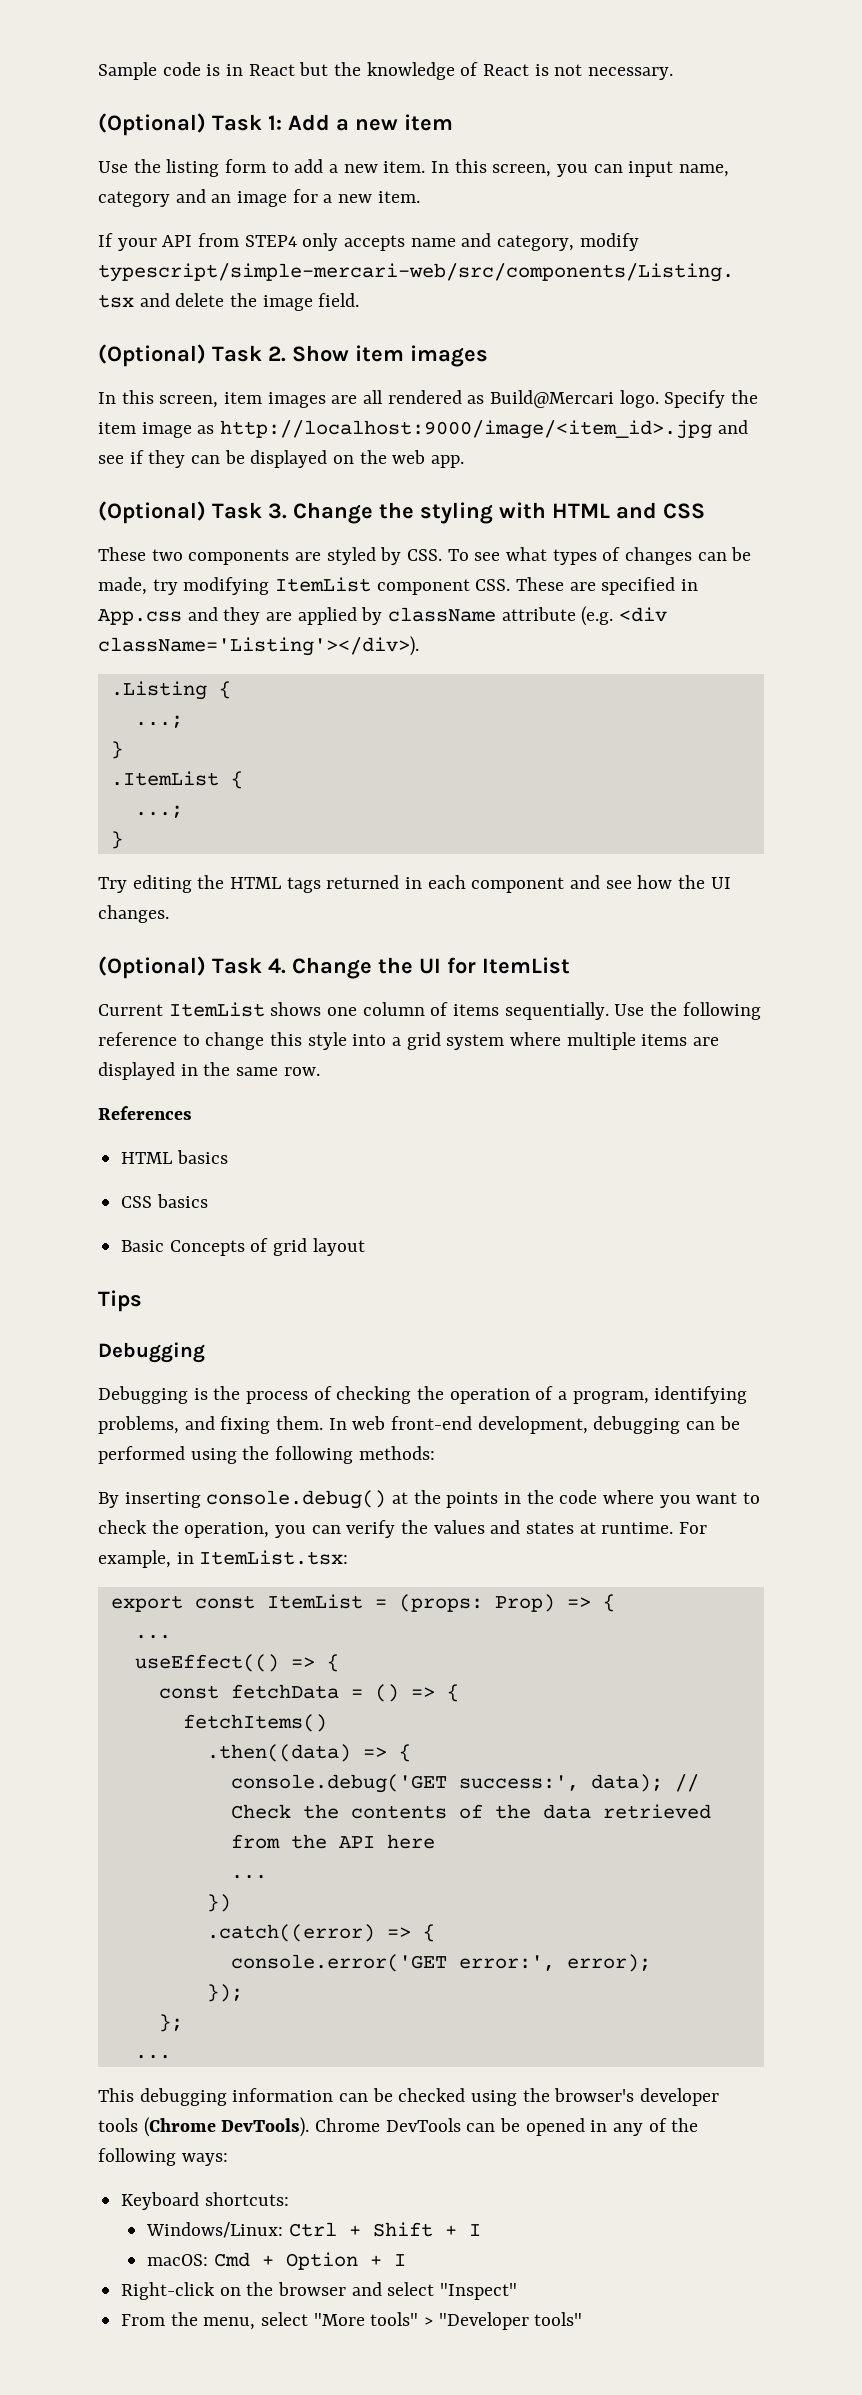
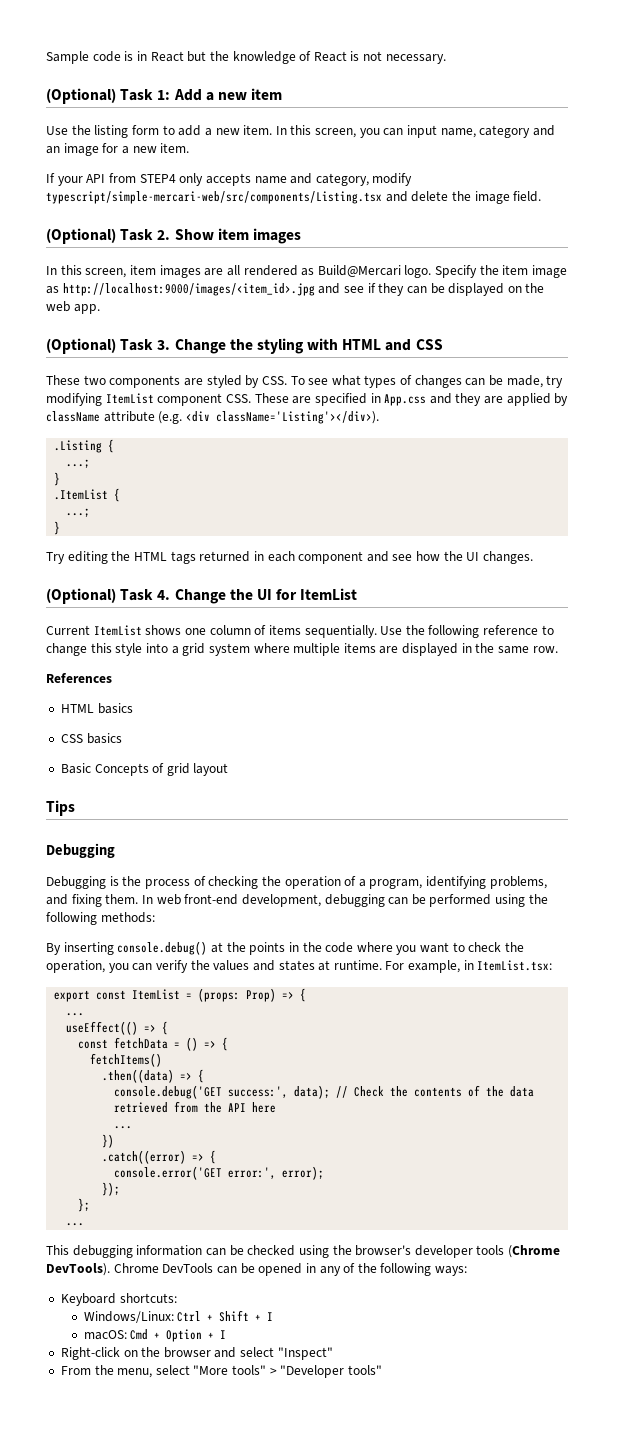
[220,420,713,439] http://localhost:9000/image/<item_id>.jpg -> [62,283,315,296] http://localhost:9000/images/<item_id>.jpg

